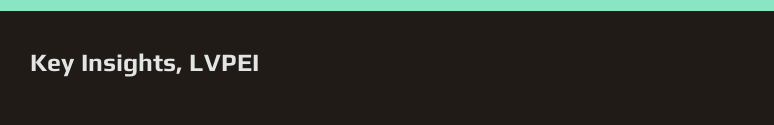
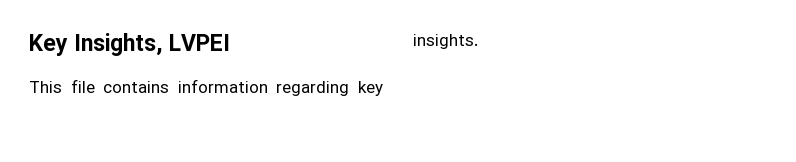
(259, 62) none -> [29,79,383,96] [413,34,478,49] // This file contains information regarding key insights.

